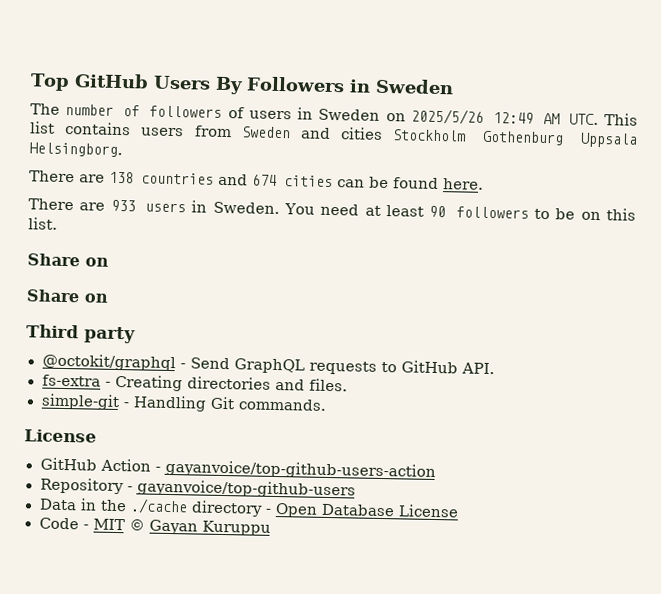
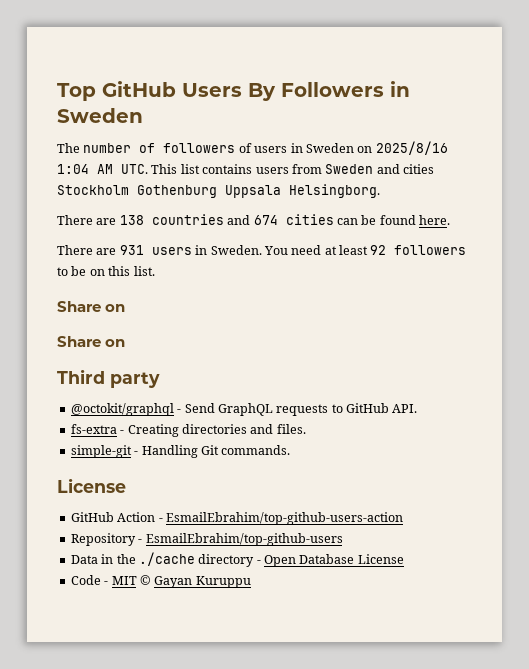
[410,108,534,125] 2025/5/26 12:49 -> [375,141,448,155] [57,164,89,174] 2025/8/16 1:04
[110,199,136,212] 933 -> [119,245,144,255] 931
[429,205,447,218] 90 -> [370,245,387,255] 92
[164,459,436,481] gayanvoice/top-github-users-action -> [165,512,403,525] EsmailEbrahim/top-github-users-action
[136,479,356,499] gayanvoice/top-github-users -> [145,533,343,546] EsmailEbrahim/top-github-users

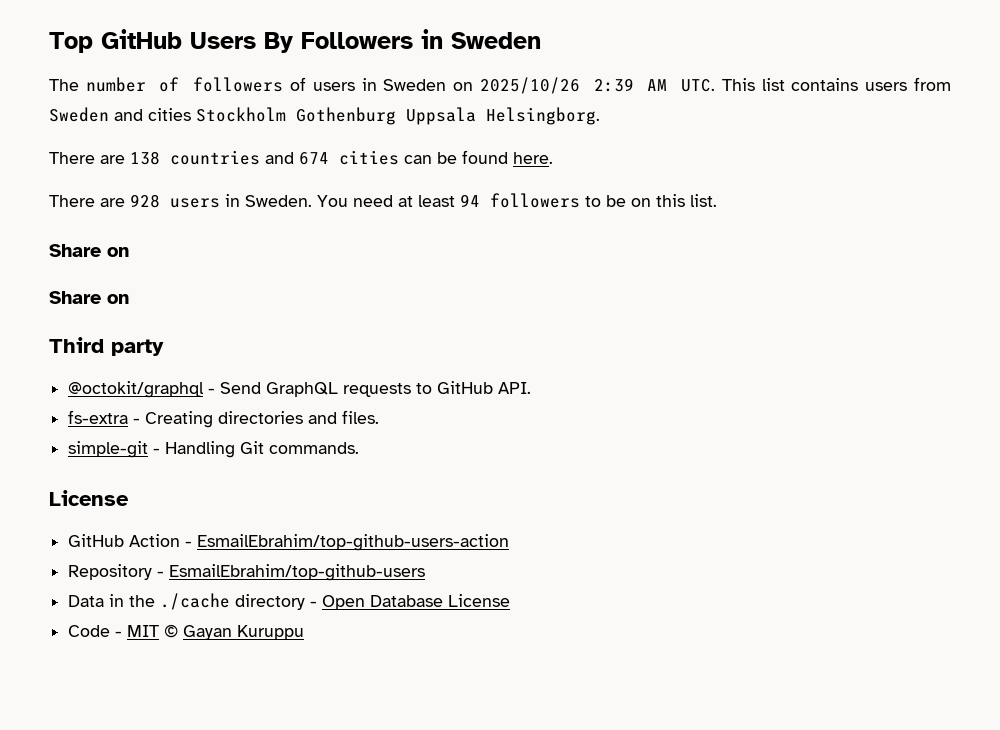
[375,141,448,155] [57,164,89,174] 2025/8/16 1:04 -> [479,77,634,94] 2025/10/26 2:39
[119,245,144,255] 931 -> [130,194,160,208] 928
[370,245,387,255] 92 -> [460,194,480,207] 94

